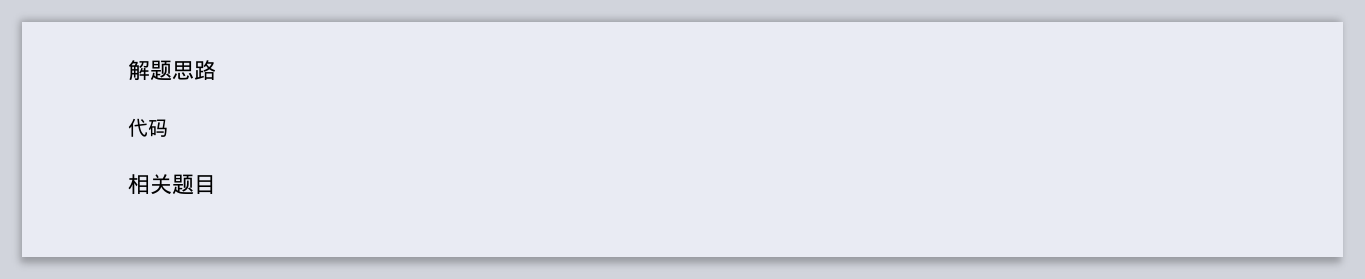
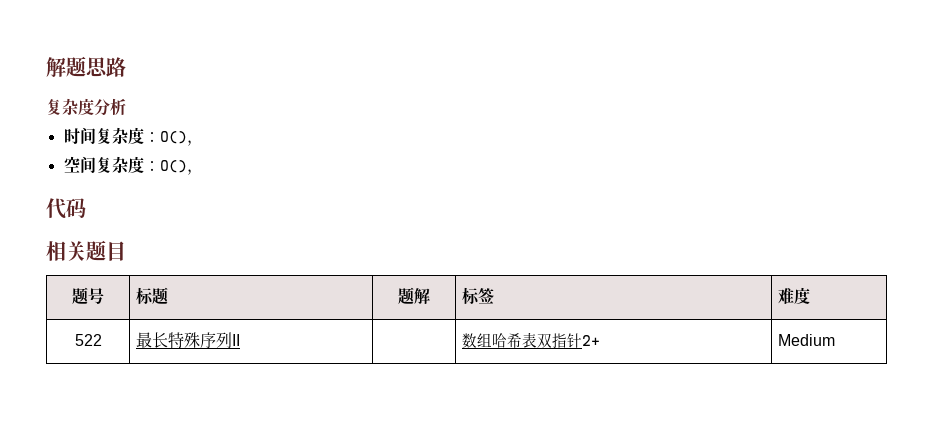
[128,118,168,137] [128,174,216,195] 代码 // 相关题目 -> [46,98,126,116] [63,127,203,146] [63,156,203,175] [46,198,86,219] [46,240,126,261] [72,287,104,304] [135,287,168,304] [398,287,430,304] [461,287,494,304] [777,287,810,305] [74,334,102,346] [135,332,240,349] [461,332,600,348] [777,334,835,346] 复杂度分析 // 时间复杂度：O()， // 空间复杂度：O()， // 代码 // 相关题目 // 题号 | 标题 | 题解 | 标签 | 难度 // 522 | 最长特殊序列II | | 数组哈希表双指针2+ | Medium

